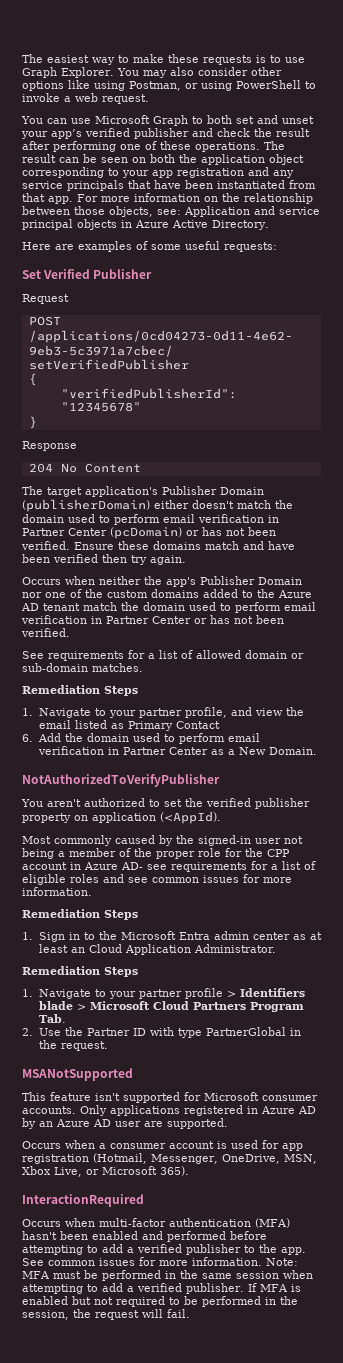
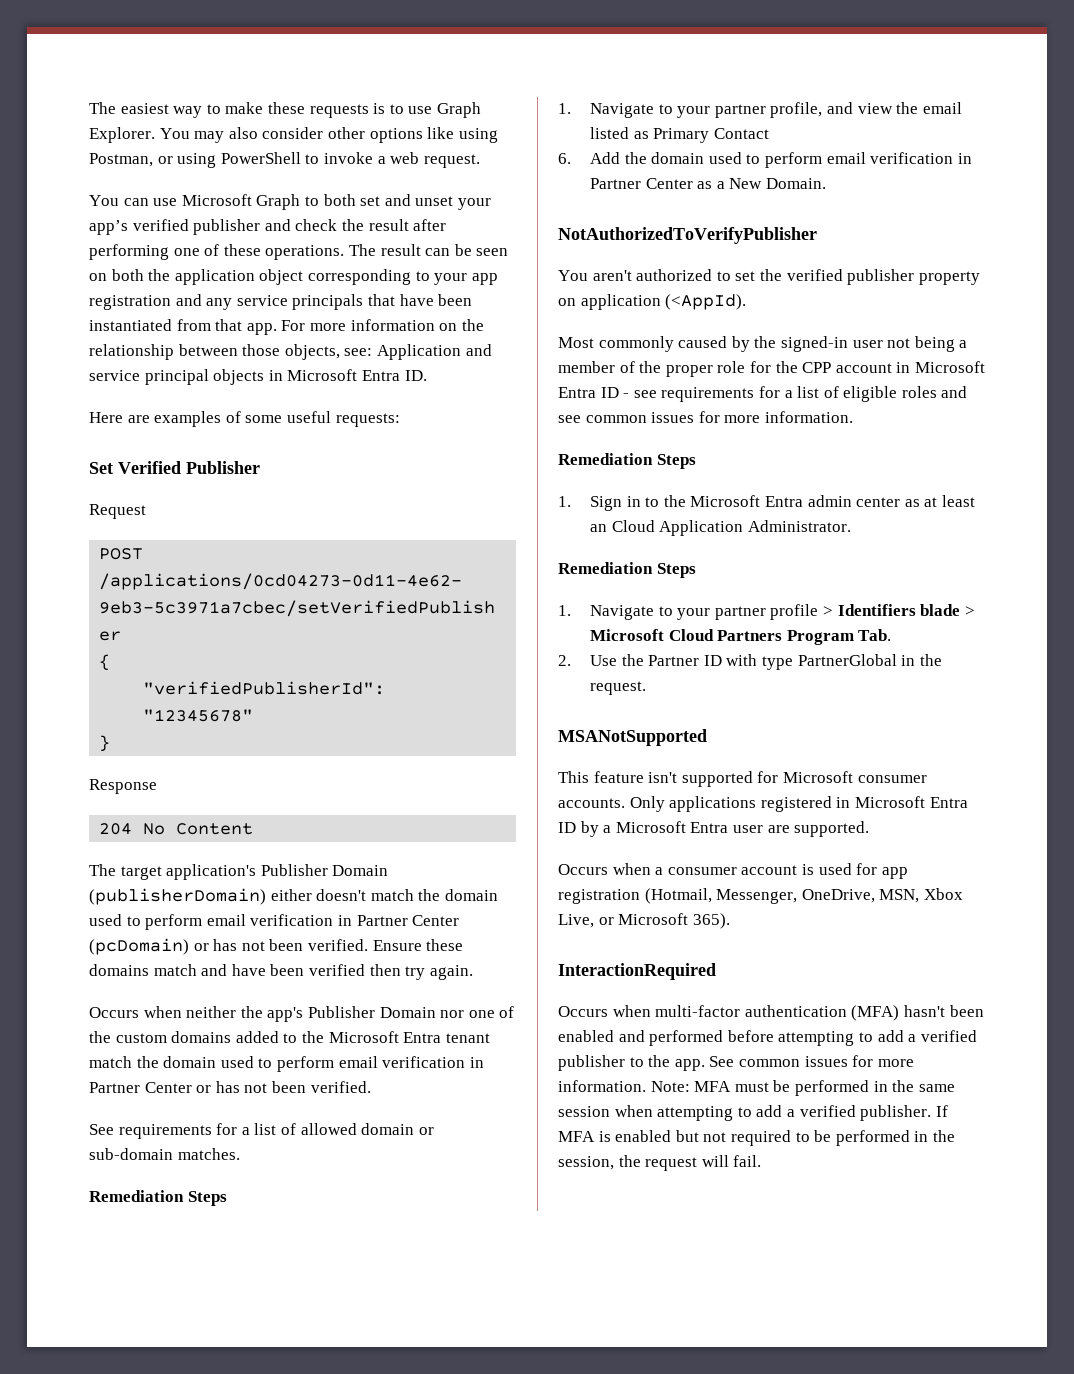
[135,220,269,230] Azure Active Directory. -> [287,369,427,381] Microsoft Entra ID.
[278,590,312,598] [21,603,39,611] Azure AD -> [328,1031,442,1043] Microsoft Entra
[84,862,143,870] Azure AD- -> [914,361,985,373] [558,387,630,398] Microsoft Entra ID -
[261,1106,316,1114] [22,1118,111,1129] Azure AD by an Azure AD -> [854,796,968,808] [558,821,729,837] Microsoft Entra ID by a Microsoft Entra

